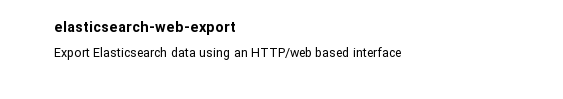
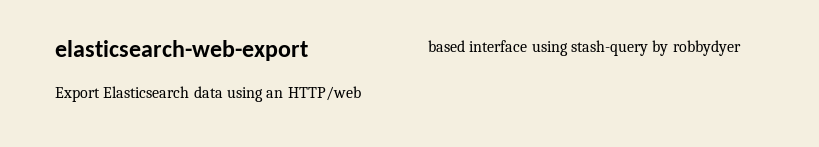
(401, 52) none -> [531,40,741,56] using stash-query by robbydyer

